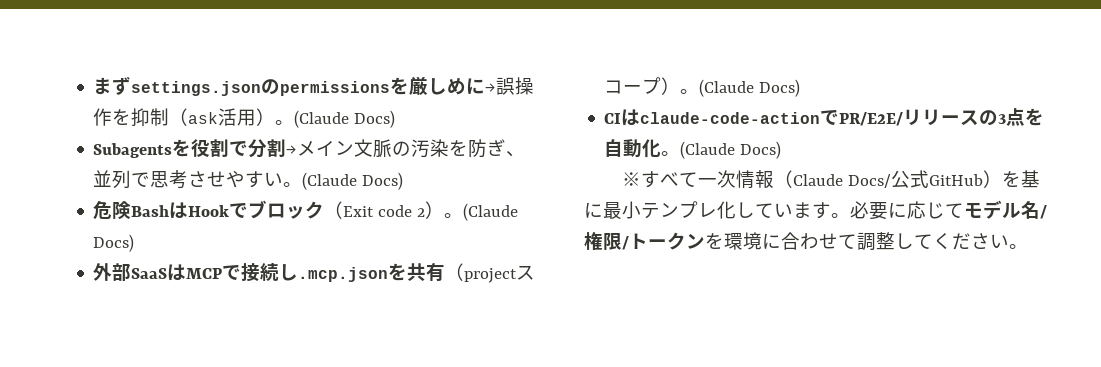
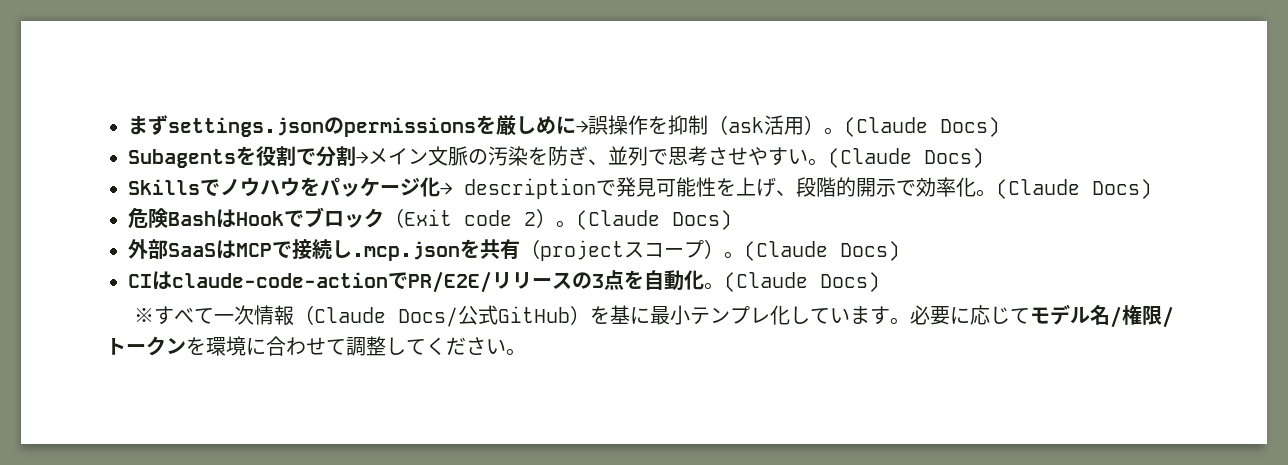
(404, 181) none -> [128,177,1152,199] // Skillsでノウハウをパッケージ化→ descriptionで発見可能性を上げ、段階的開示で効率化。(Claude Docs)

